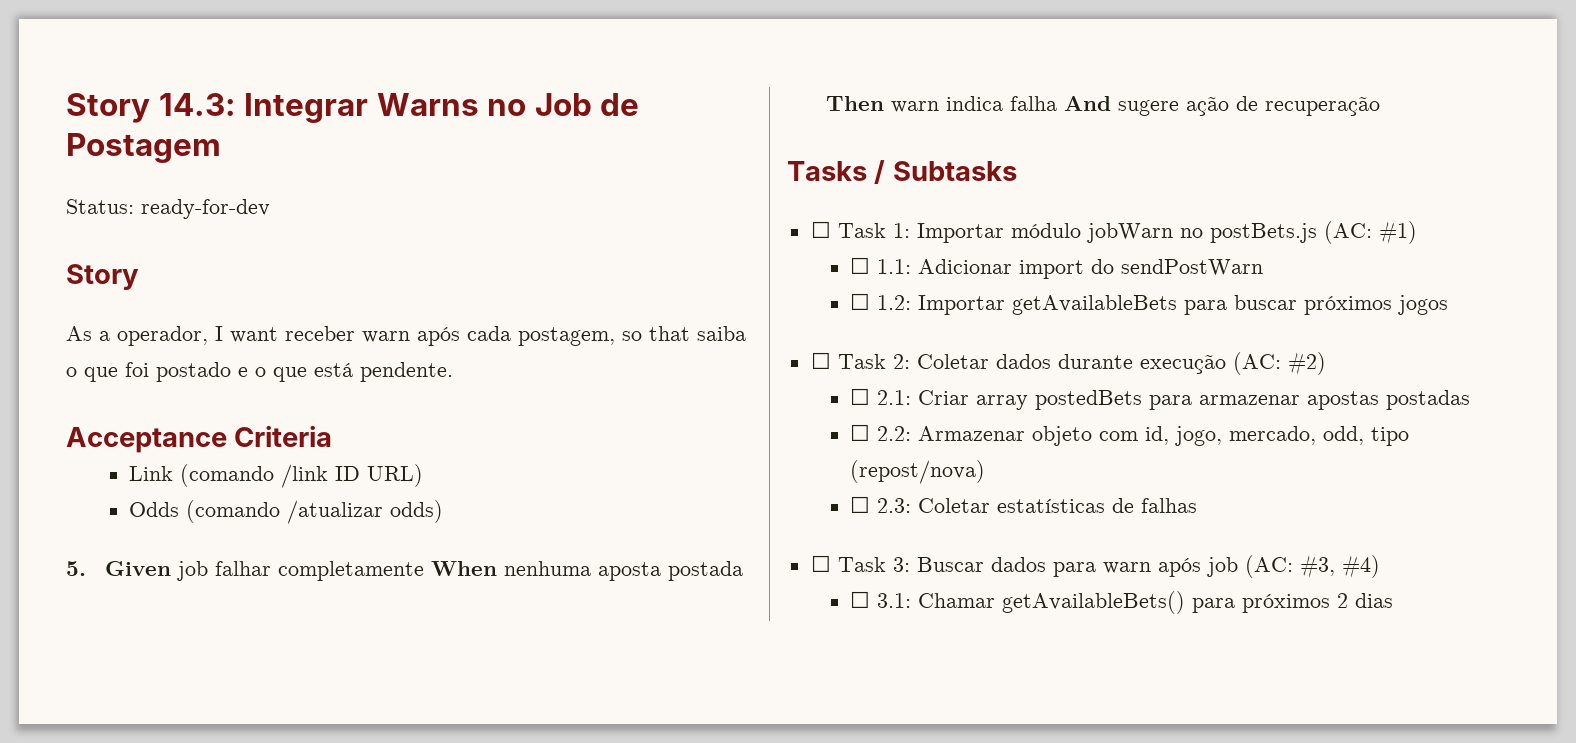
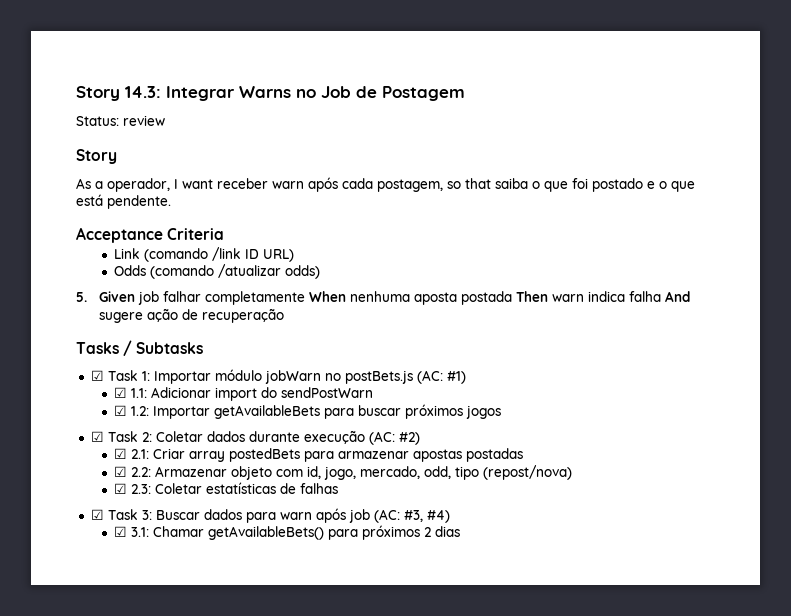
[141,199,270,219] ready-for-dev -> [123,115,165,126] review
[810,221,831,238] ☐ -> [90,370,104,381] ☑
[849,257,870,274] ☐ -> [113,387,127,398] ☑
[849,293,870,310] ☐ -> [113,405,127,416] ☑
[810,352,831,369] ☐ -> [90,431,104,442] ☑
[849,388,870,405] ☐ -> [113,448,127,459] ☑
[849,424,870,441] ☐ -> [113,466,127,477] ☑
[849,496,870,513] ☐ -> [113,483,127,494] ☑
[810,555,831,572] ☐ -> [90,509,104,520] ☑
[849,591,870,608] ☐ -> [113,526,127,537] ☑

